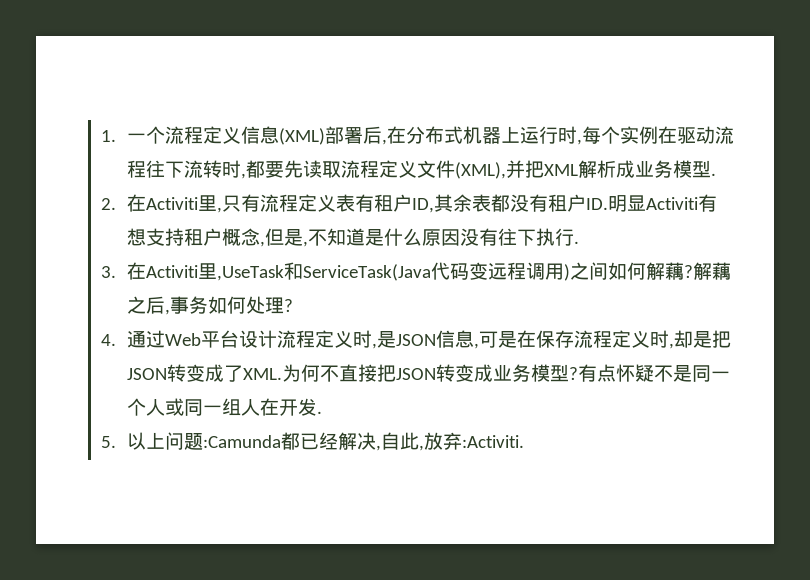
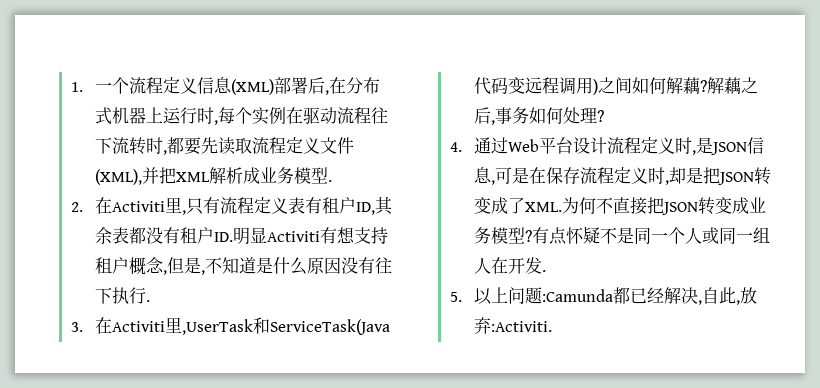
[216,265,284,281] ,UseTask -> [181,319,253,335] ,UserTask

